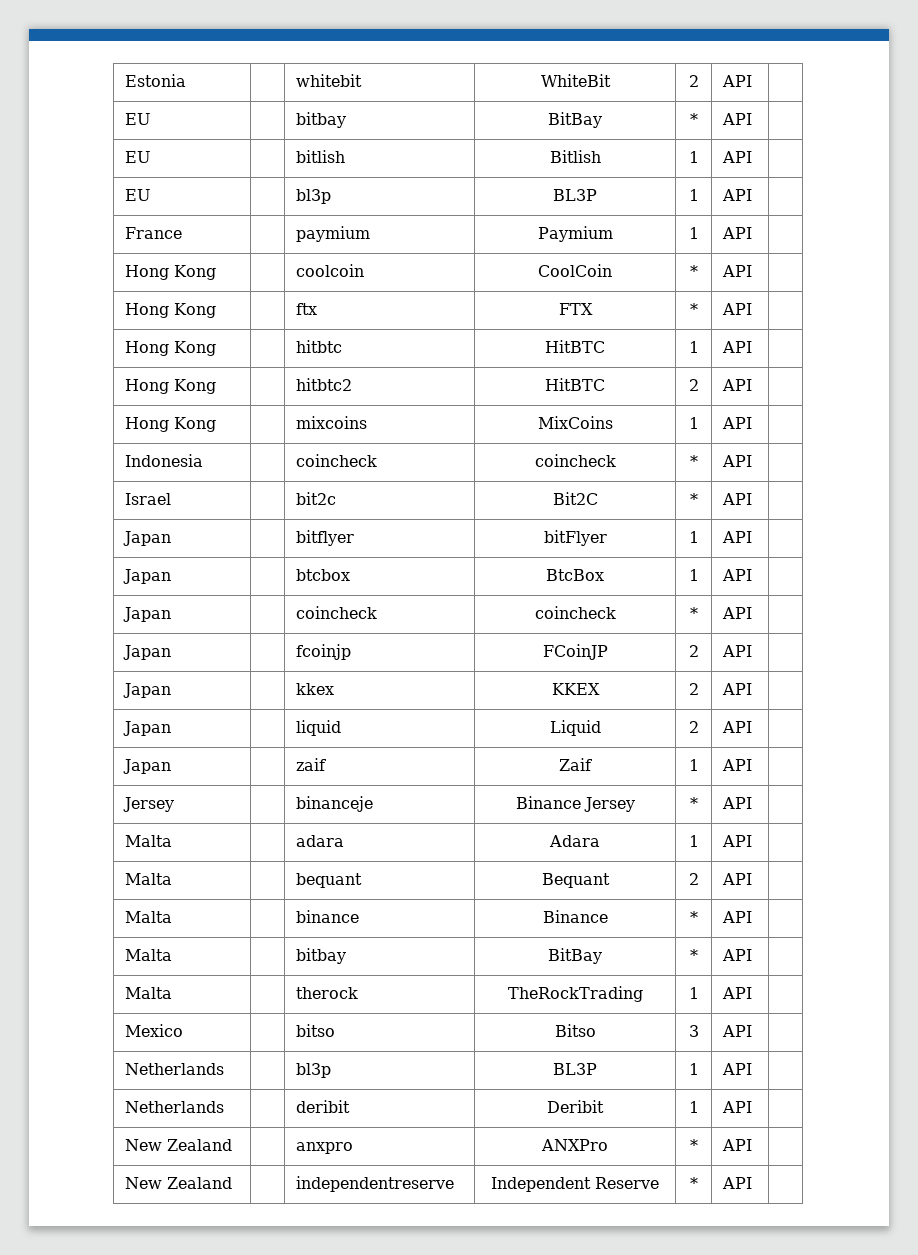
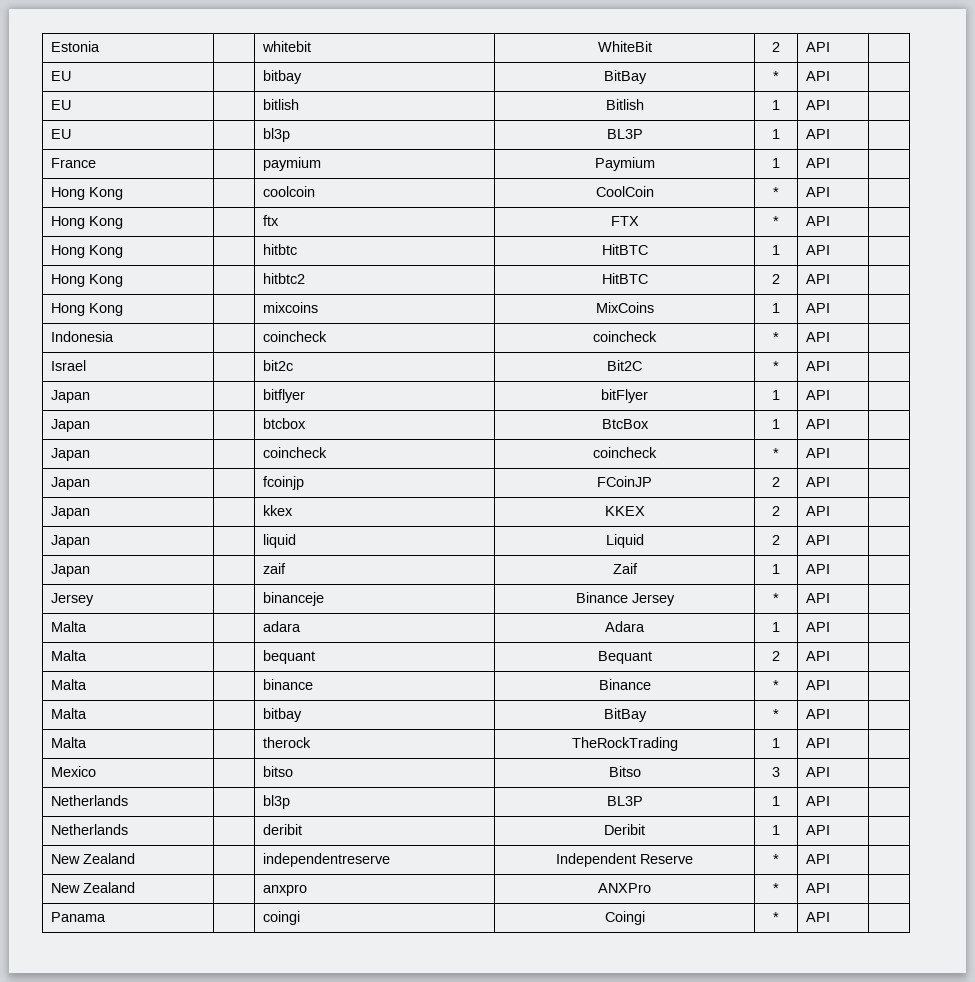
[296,1142,354,1154] [541,1139,608,1151] anxpro | ANXPro -> [262,853,390,867] [556,853,693,867] independentreserve | Independent Reserve
[296,1176,455,1192] [491,1177,659,1192] [689,1177,698,1189] [722,1177,753,1189] independentreserve | Independent Reserve | * | API | -> [262,884,307,896] [598,883,651,893] [773,883,779,893] [805,883,830,893] [50,912,106,922] [262,911,300,925] [604,911,645,925] [773,912,779,922] [805,912,830,922] anxpro | ANXPro | * | API | // Panama | | coingi | Coingi | * | API |

